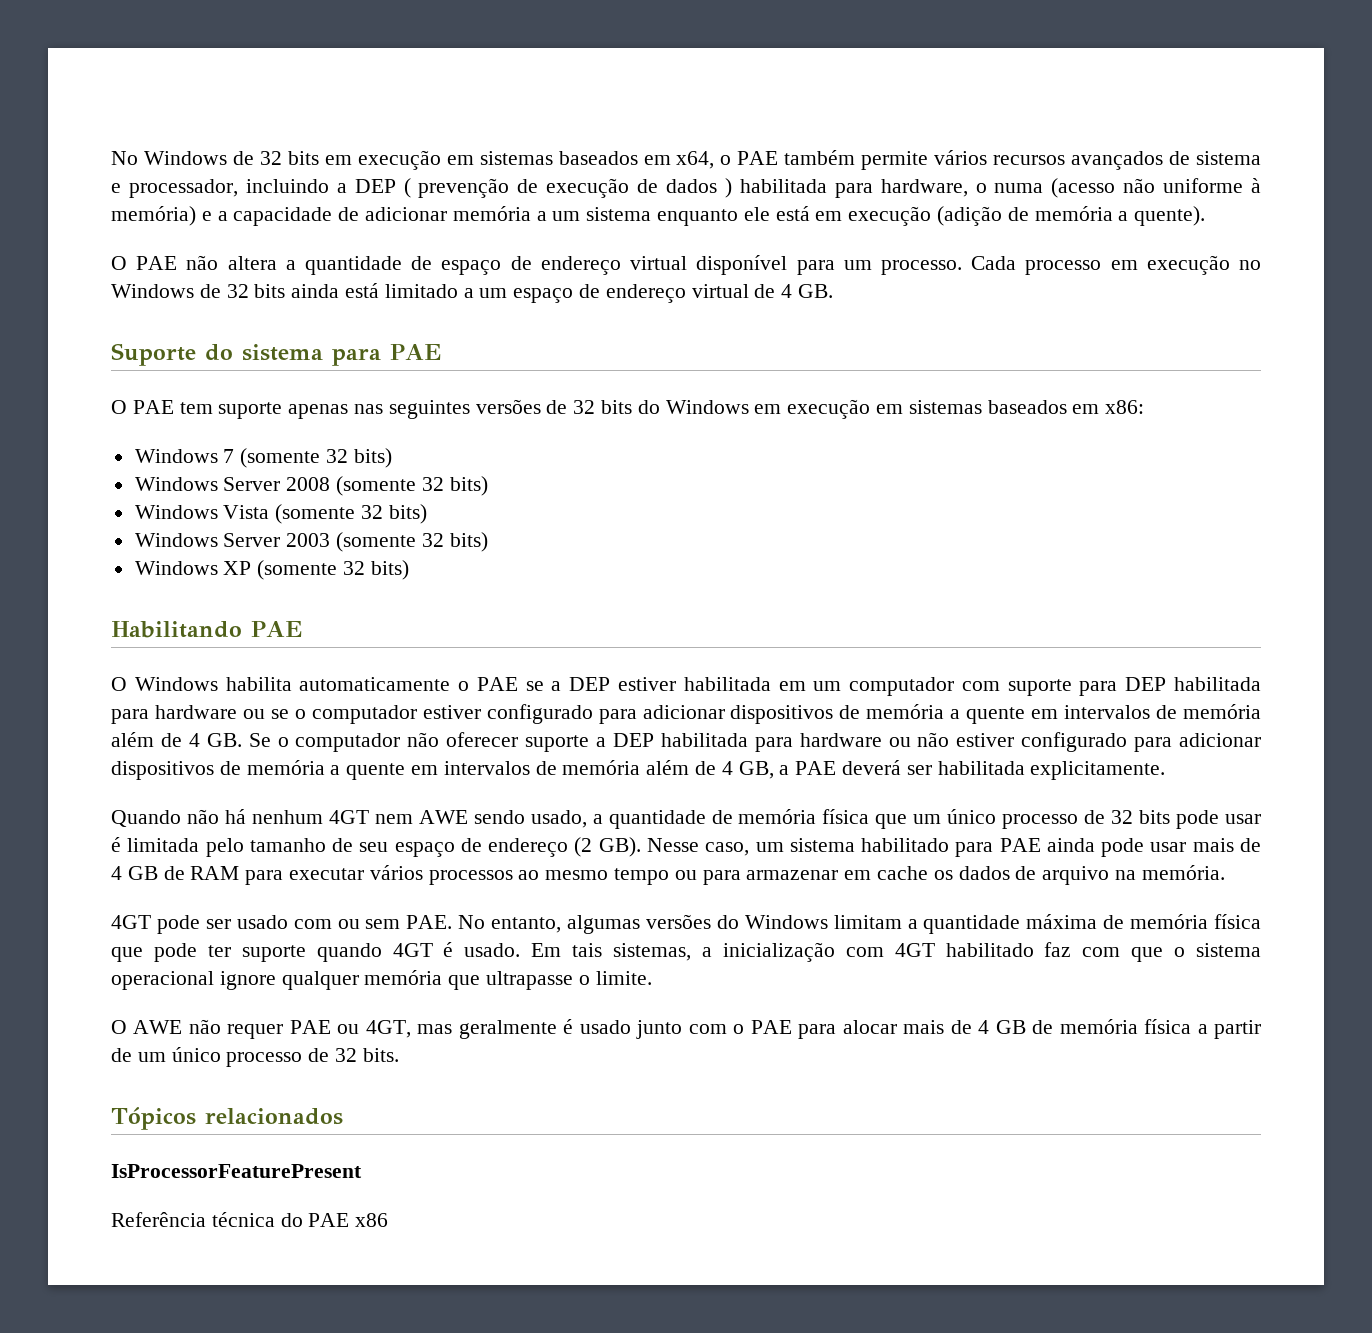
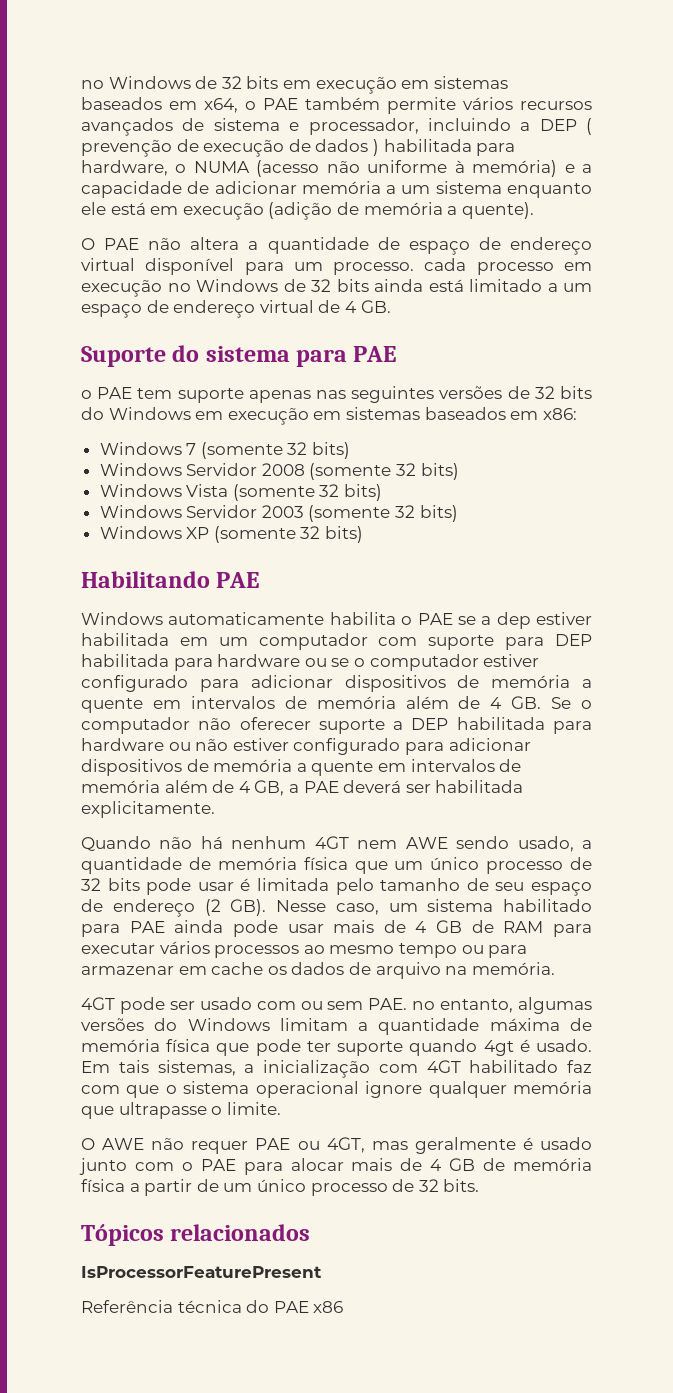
[111,151,138,165] No -> [81,80,104,89] no
[994,183,1044,193] numa -> [193,161,250,173] NUMA
[971,256,1017,270] Cada -> [424,258,467,271] cada
[111,400,127,414] O -> [81,390,92,399] o
[223,477,281,491] Server -> [186,463,258,476] Servidor
[223,533,281,547] Server -> [186,505,258,518] Servidor
[111,677,451,691] O Windows habilita automaticamente -> [81,612,396,625] Windows automaticamente habilita
[569,677,611,691] DEP -> [496,612,531,629] dep
[458,915,486,929] No -> [412,1001,436,1010] no
[392,943,433,957] 4GT -> [483,1040,514,1056] 4gt

